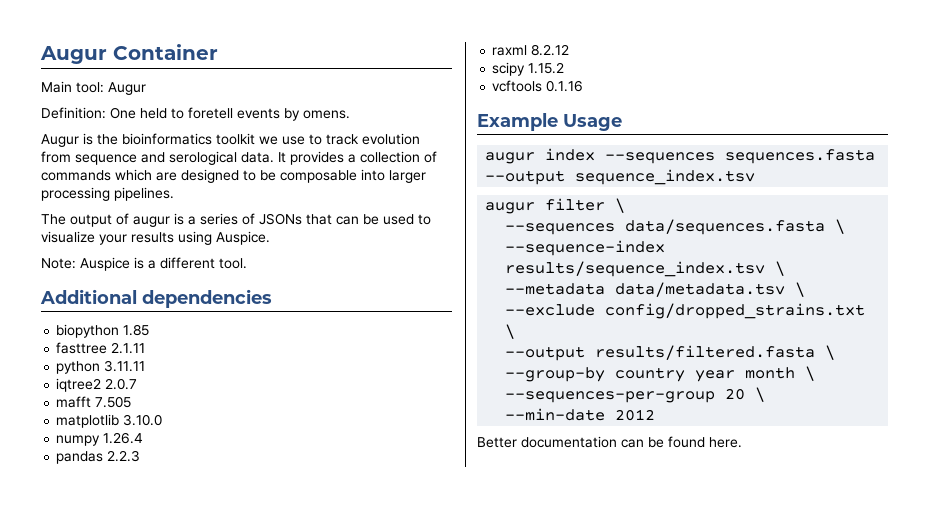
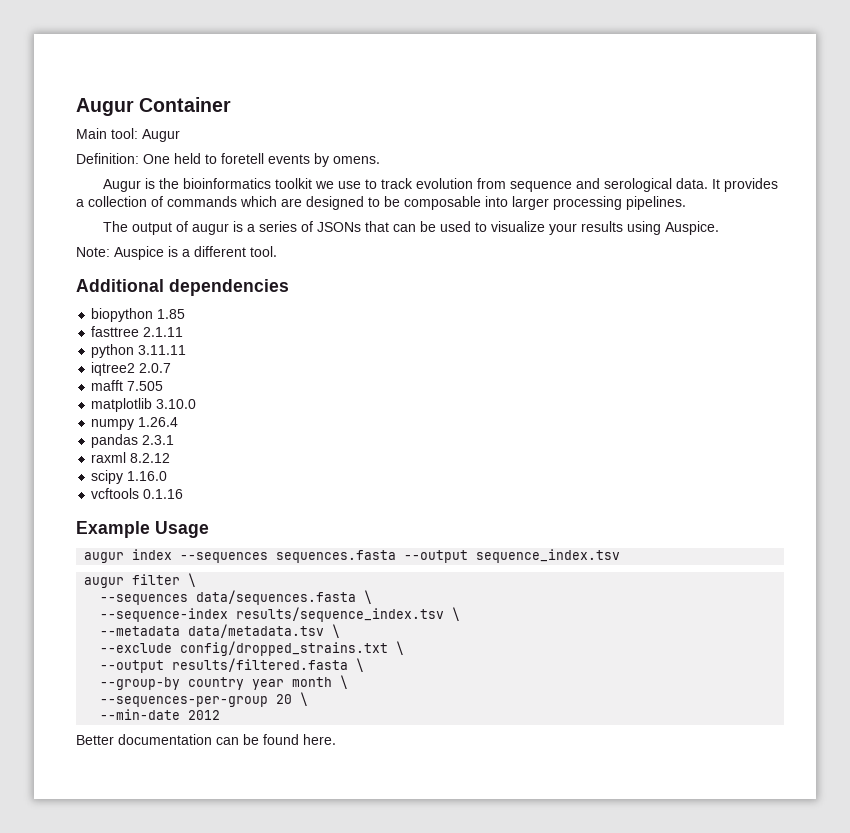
[107,450,141,462] 2.2.3 -> [142,435,175,445] 2.3.1
[528,62,565,74] 1.15.2 -> [127,471,168,481] 1.16.0

